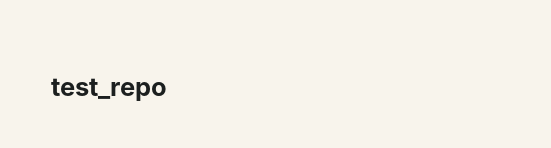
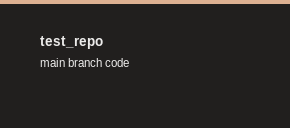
(167, 89) none -> [40,58,130,67] // main branch code

